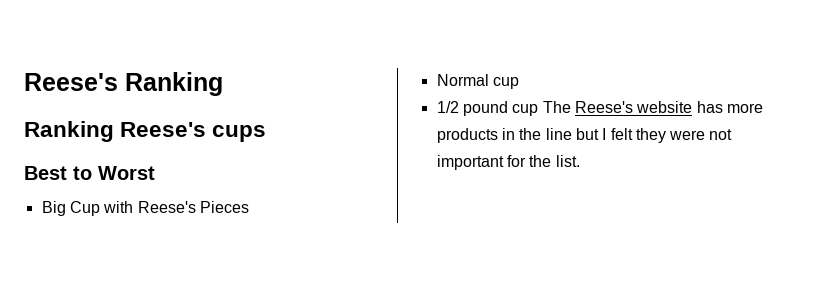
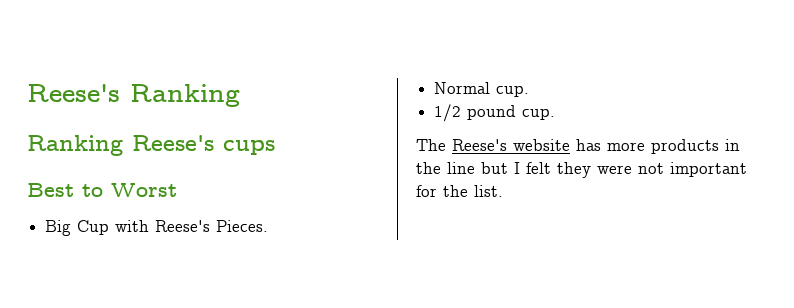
[199,201,249,213] Pieces -> [216,220,269,232] Pieces.
[492,77,519,89] cup -> [496,85,530,97] cup.
[512,104,539,116] cup -> [522,108,556,120] cup. //

